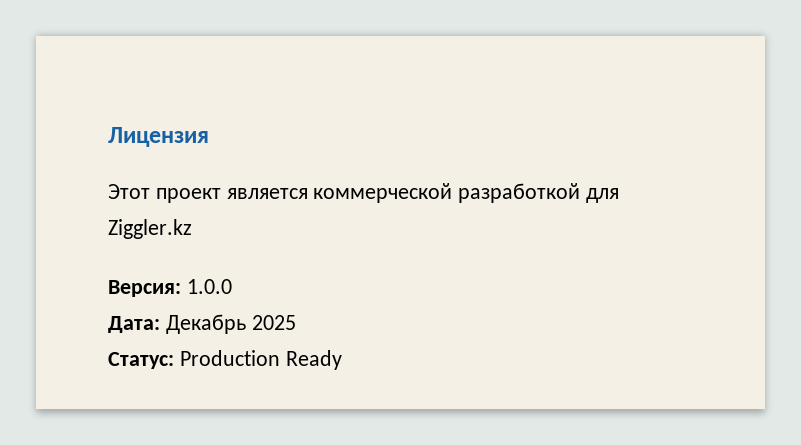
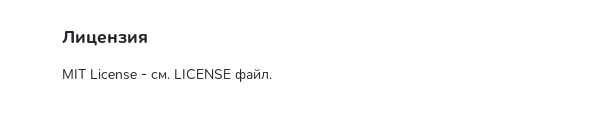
[108,183,620,203] [108,219,192,239] [108,279,232,297] [108,314,296,334] [108,350,342,370] Этот проект является коммерческой разработкой для Ziggler.kz // Версия: 1.0.0 // Дата: Декабрь 2025 // Статус: Production Ready -> [62,68,272,82] MIT License - см. LICENSE файл.

